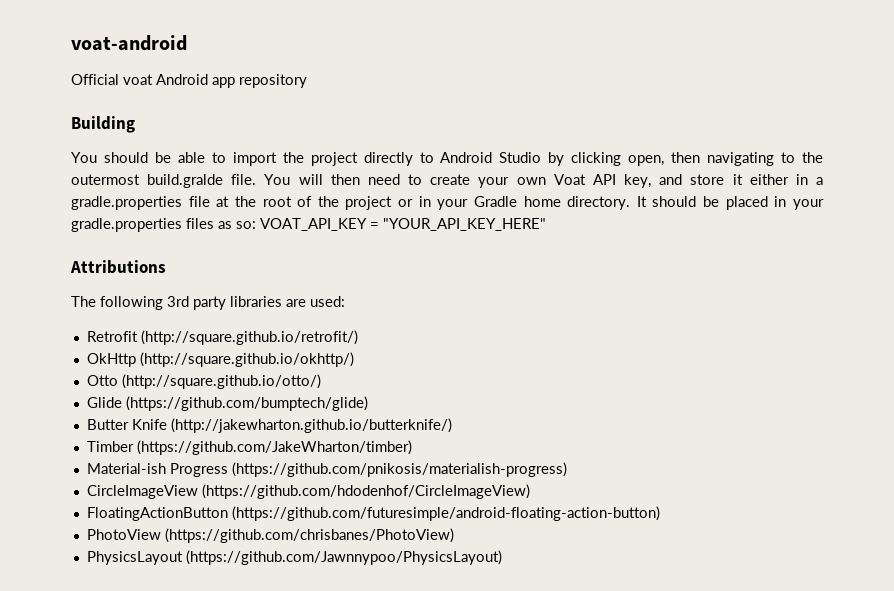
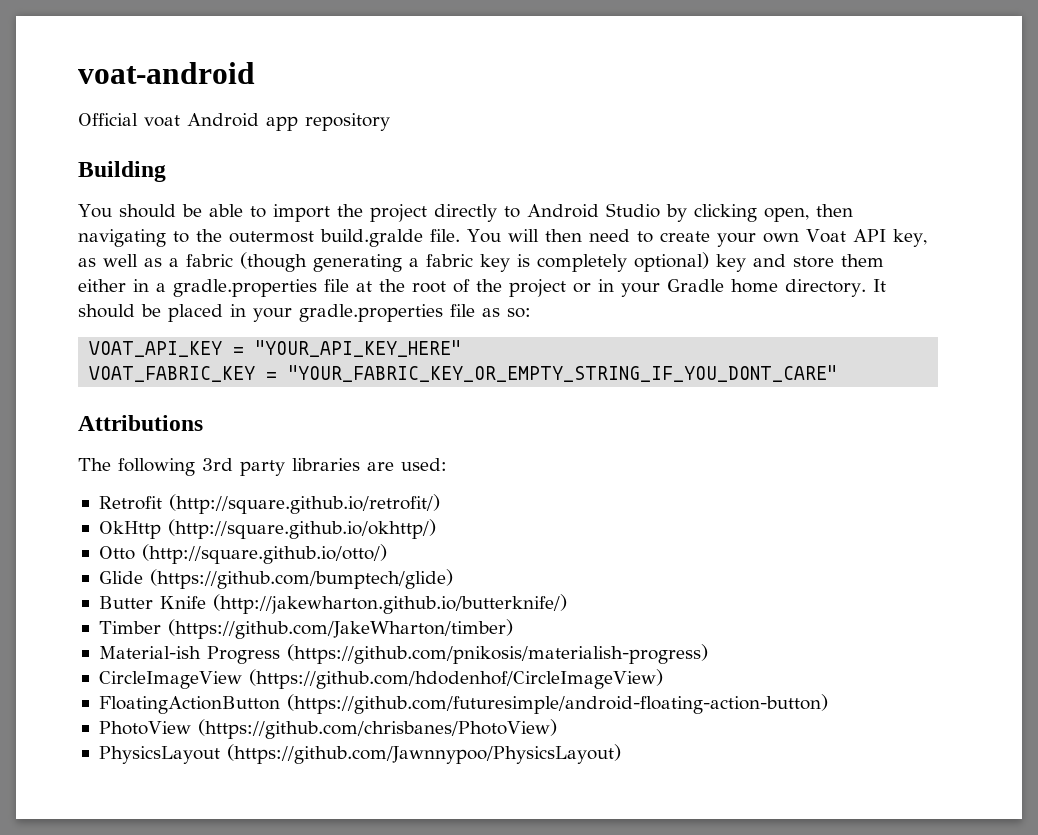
(652, 181) none -> [78,252,746,272] as well as a fabric (though generating a fabric key is completely optional) key
[732,174,743,185] it -> [841,254,884,267] them
[186,218,214,229] files -> [450,304,475,317] file
(256, 225) none -> (531, 313) //
(546, 224) none -> [89,365,838,382] // VOAT_FABRIC_KEY = "YOUR_FABRIC_KEY_OR_EMPTY_STRING_IF_YOU_DONT_CARE"

